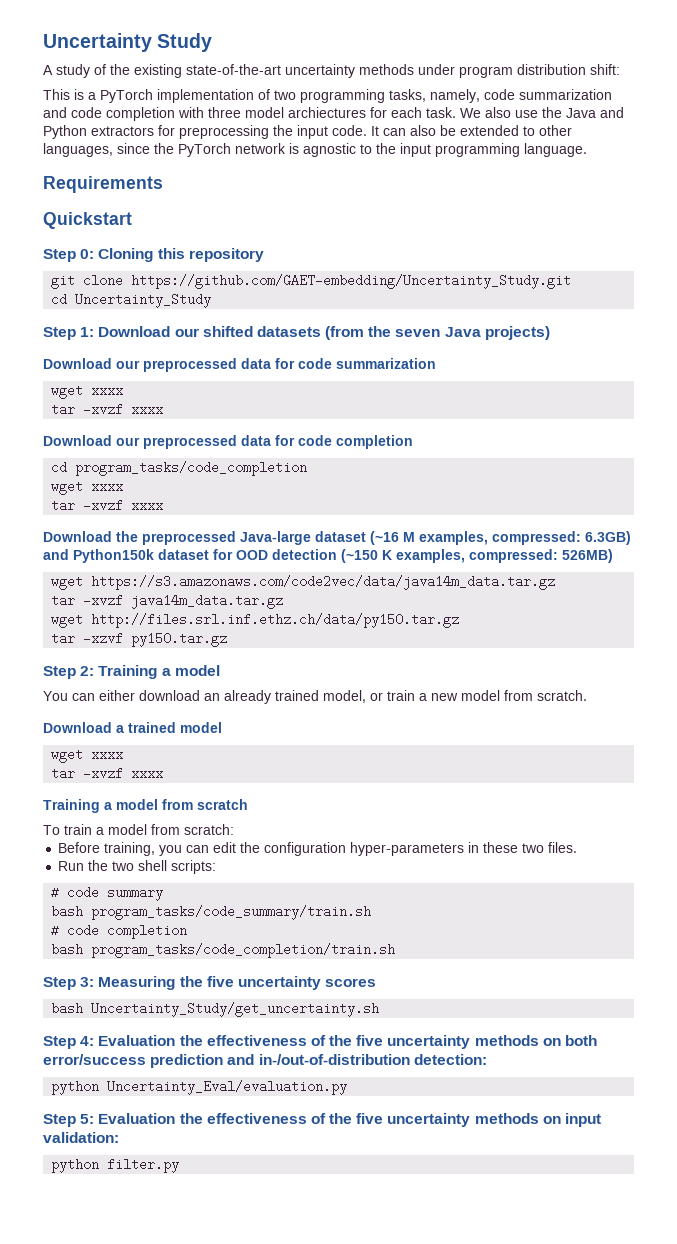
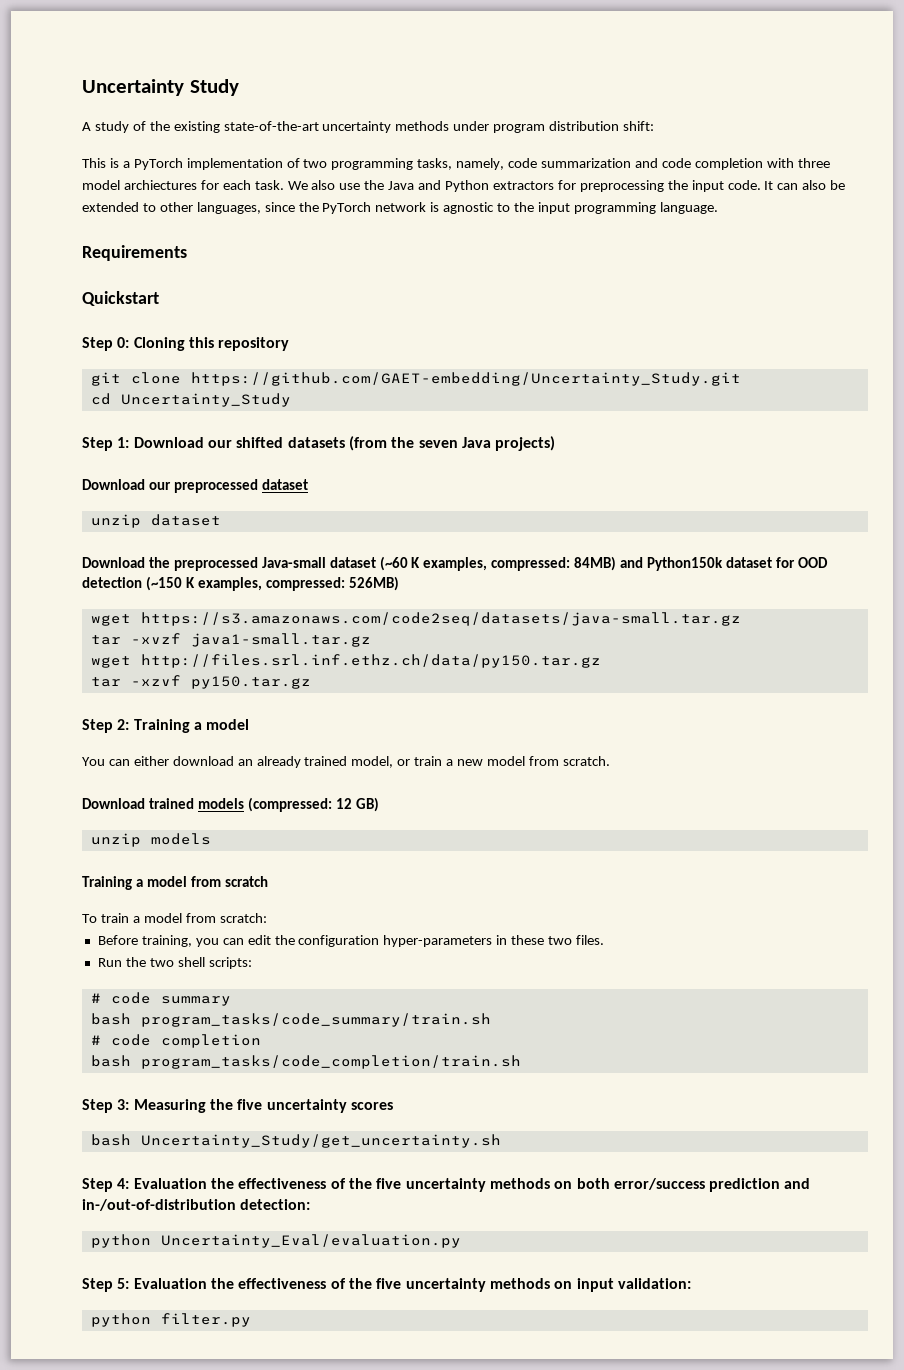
[241,358,436,369] [51,384,124,399] [51,403,164,416] [43,435,413,449] [51,461,308,476] [51,480,124,495] [51,499,164,512] data for code summarization // wget xxxx // tar -xvzf xxxx // Download our preprocessed data for code completion // cd program_tasks/code_completion // wget xxxx // tar -xvzf xxxx -> [261,479,308,490] [90,514,221,528] dataset // unzip dataset
[240,531,631,545] Java-large dataset (~16 M examples, compressed: 6.3GB) -> [261,556,617,571] Java-small dataset (~60 K examples, compressed: 84MB)
[91,575,556,590] [51,594,284,609] https://s3.amazonaws.com/code2vec/data/java14m_data.tar.gz // tar -xvzf java14m_data.tar.gz -> [140,612,741,626] [90,633,371,647] https://s3.amazonaws.com/code2seq/datasets/java-small.tar.gz // tar -xvzf java1-small.tar.gz
[116,722,222,733] [51,748,124,763] [51,767,164,780] a trained model // wget xxxx // tar -xvzf xxxx -> [148,797,379,812] [90,833,211,847] trained models (compressed: 12 GB) // unzip models

